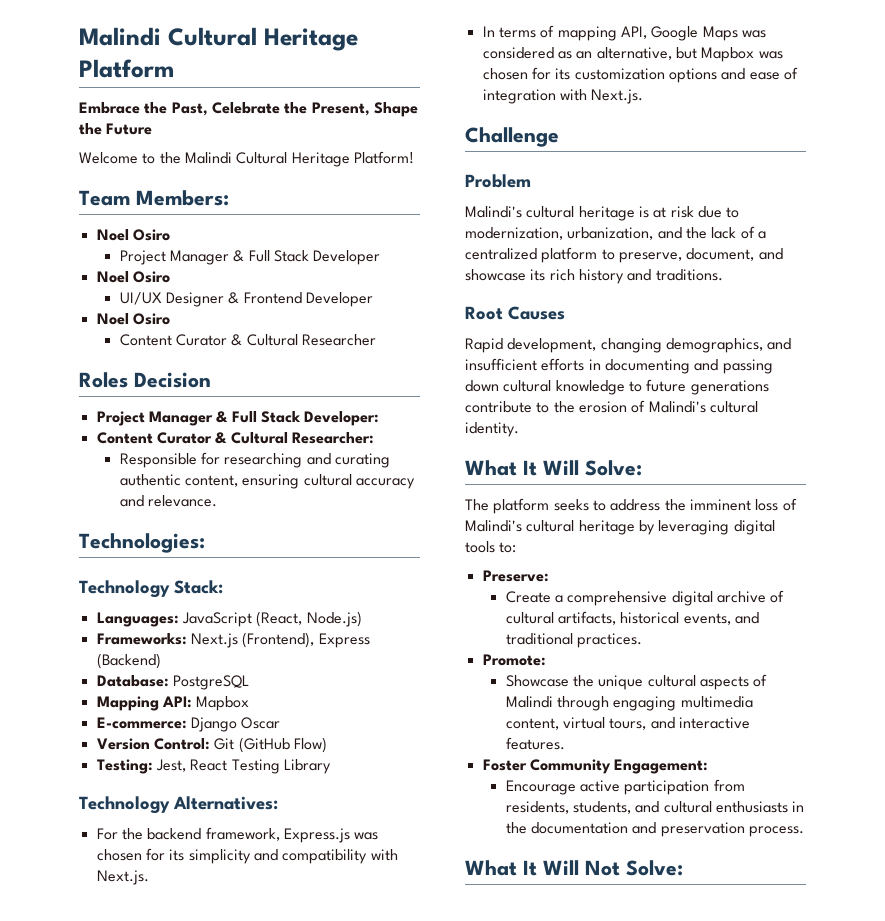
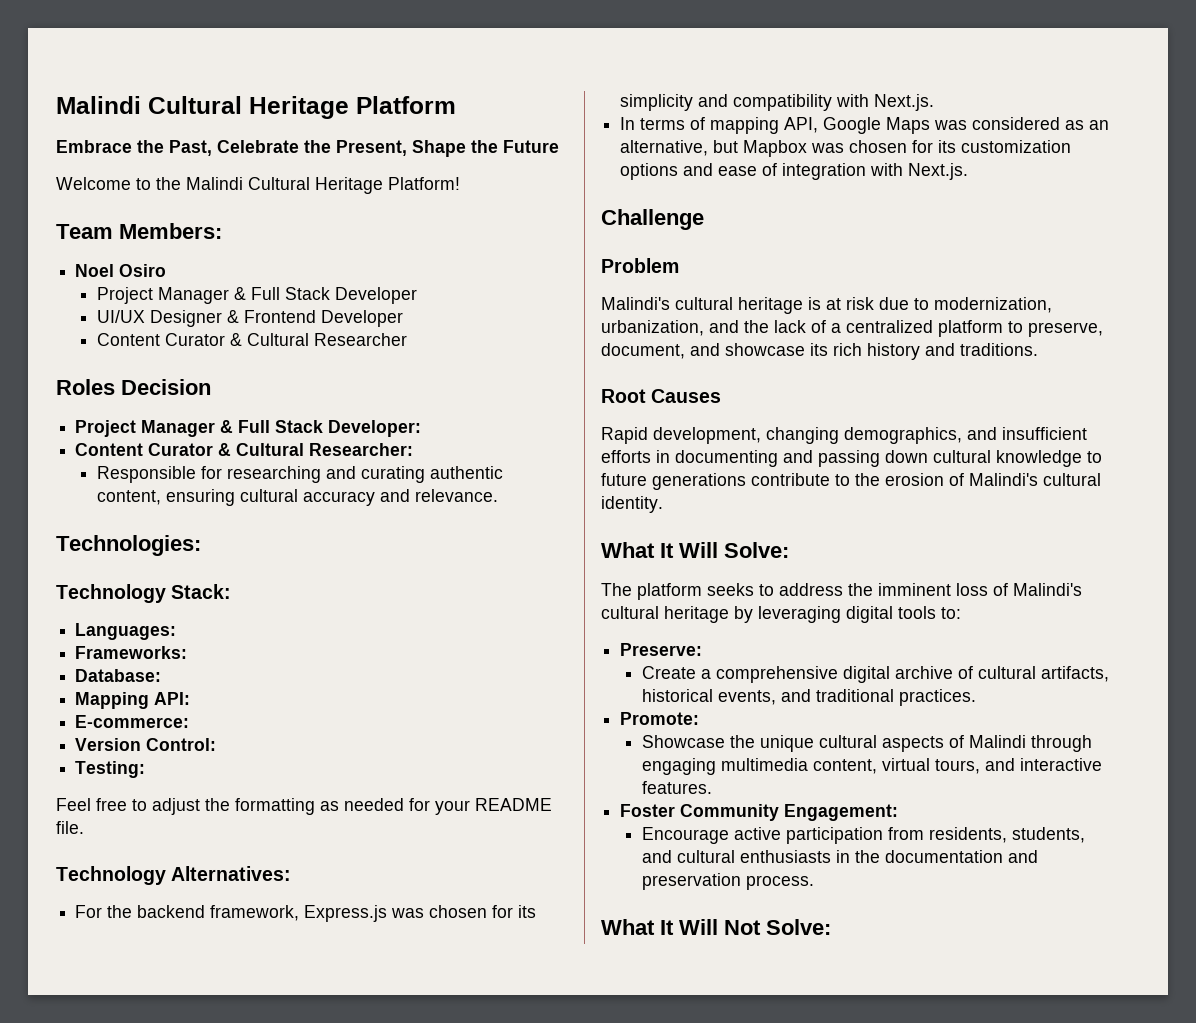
[96,271,170,283] // Noel Osiro -> (418, 295) none
[96,313,170,325] // Noel Osiro -> (404, 318) none
[181,611,362,627] [96,632,370,648] [96,653,161,669] JavaScript (React, Node.js) // Frameworks: Next.js (Frontend), Express (Backend) -> [75,646,188,659] // Frameworks:
[172,675,249,690] PostgreSQL -> (162, 675) none
[196,696,250,711] Mapbox -> (191, 698) none
[190,717,281,732] Django Oscar -> (190, 721) none
[214,737,327,753] [96,759,331,774] Git (GitHub Flow) // Testing: Jest, React Testing Library -> [75,761,146,778] [56,798,552,815] [56,821,84,834] // Testing: // Feel free to adjust the formatting as needed for your README file.

